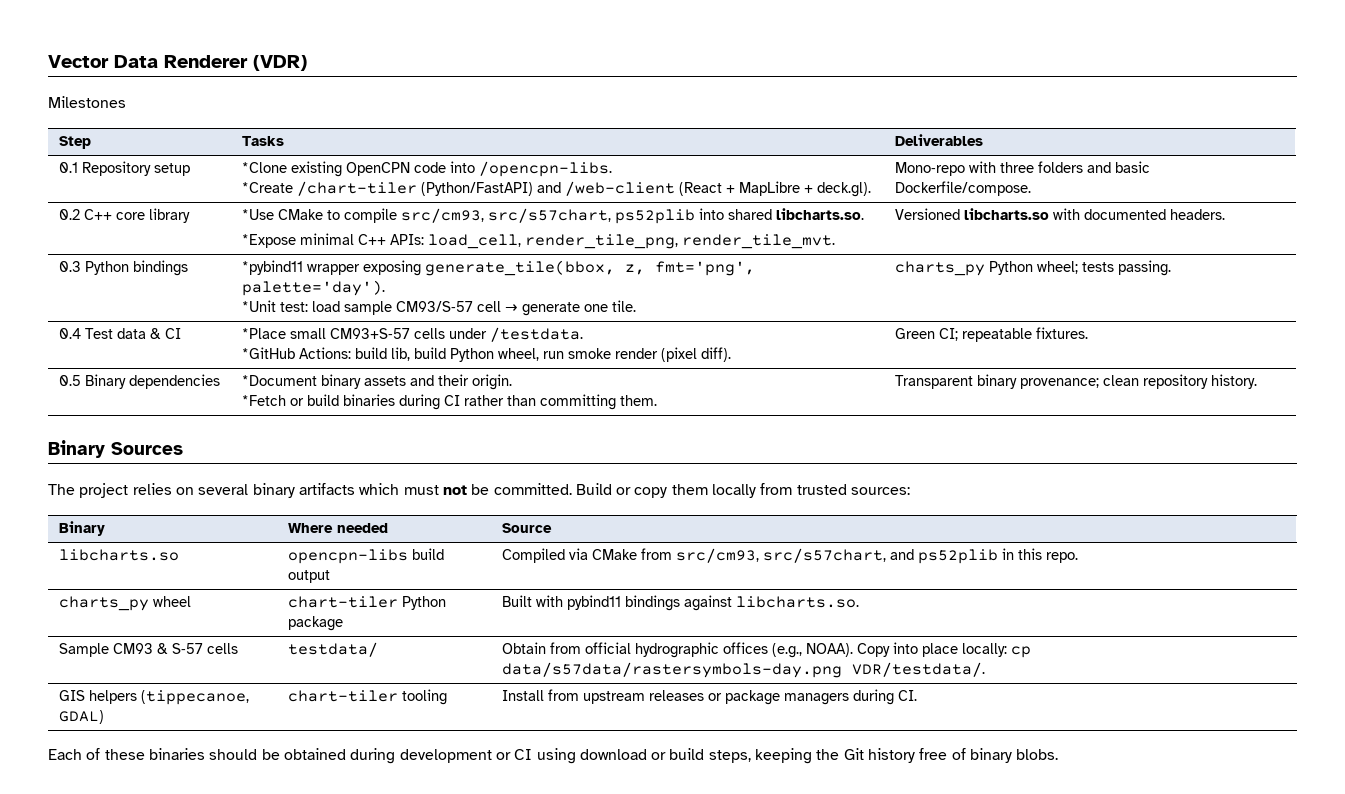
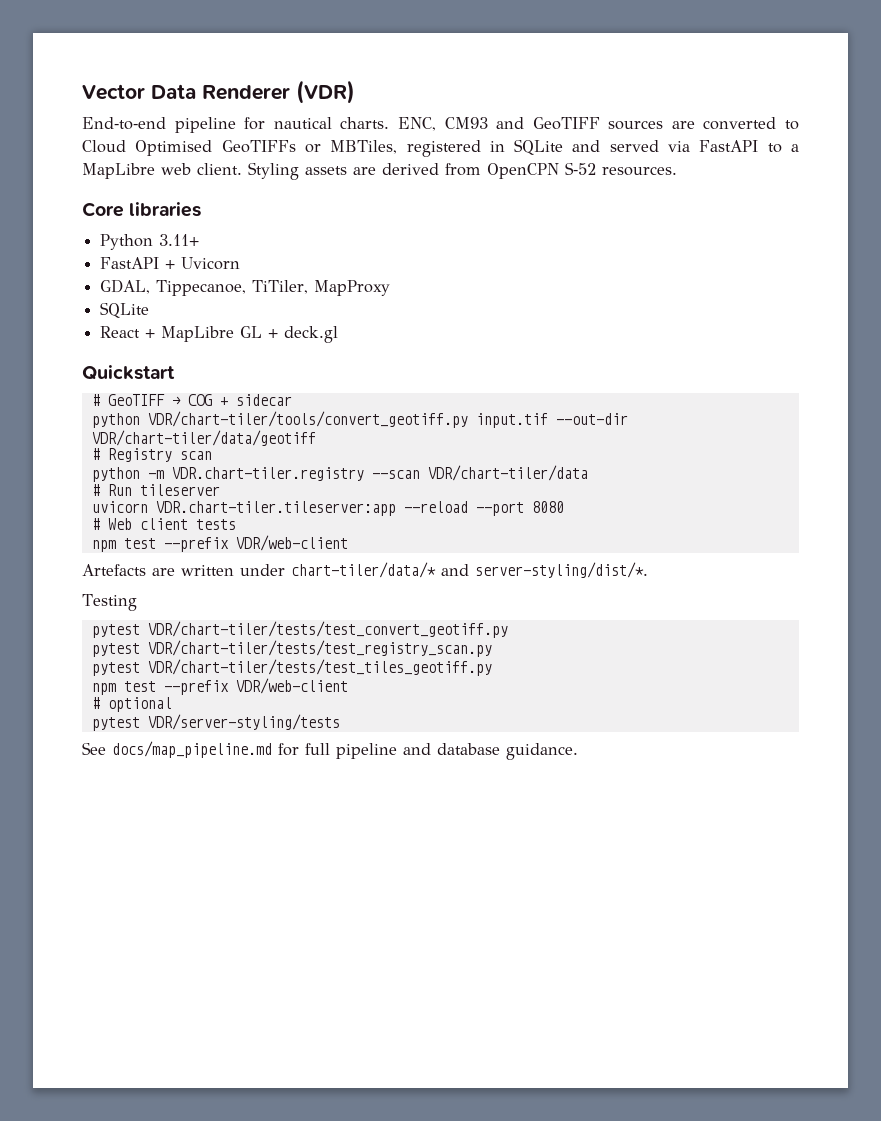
[48,96,126,108] [59,136,92,149] [242,136,285,146] [895,134,984,146] [59,161,191,176] [242,161,613,177] [242,181,872,197] [895,161,1151,176] [895,181,1032,196] [59,208,191,223] [242,208,865,224] [242,233,836,249] [895,208,1226,220] [59,260,189,276] [242,260,756,276] [242,280,386,296] [242,300,637,316] [895,260,1172,276] [59,328,182,339] [242,327,584,342] [242,347,732,362] [895,327,1089,342] [59,374,221,389] [242,374,513,390] [242,394,658,410] [895,374,1258,389] [48,440,183,458] [48,483,911,498] [59,521,106,536] [288,523,389,533] [502,523,553,533] [59,549,180,561] [288,548,445,564] [288,570,331,583] [502,548,1079,564] [59,596,192,611] [288,596,447,610] [288,616,344,631] [502,595,860,611] [59,643,239,657] [288,642,379,657] [502,642,1032,658] [502,662,986,678] [59,690,250,705] [59,710,105,724] [288,689,448,705] [502,689,918,705] [48,748,1059,764] Milestones // Step | Tasks | Deliverables // 0.1 Repository setup | *Clone existing OpenCPN code into /opencpn-libs. // *Create /chart-tiler (Python/FastAPI) and /web-client (React + MapLibre + deck.gl). | Mono‑repo with three folders and basic Dockerfile/compose. // 0.2 C++ core library | *Use CMake to compile src/cm93, src/s57chart, ps52plib into shared libcharts.so. // *Expose minimal C++ APIs: load_cell, render_tile_png, render_tile_mvt. | Versioned libcharts.so with documented headers. // 0.3 Python bindings | *pybind11 wrapper exposing generate_tile(bbox, z, fmt='png', palette='day'). // *Unit test: load sample CM93/S‑57 cell → generate one tile. | charts_py Python wheel; tests passing. // 0.4 Test data & CI | *Place small CM93+S‑57 cells under /testdata. // *GitHub Actions: build lib, build Python wheel, run smoke render (pixel diff). | Green CI; repeatable fixtures. // 0.5 Binary dependencies | *Document binary assets and their origin. // *Fetch or build binaries during CI rather than committing them. | Transparent binary provenance; clean repository history. // Binary Sources // The project relies on several binary artifacts which must not be committed. Build or copy them locally from trusted sources: // Binary | Where needed | Source // libcharts.so | opencpn-libs build output | Compiled via CMake from src/cm93, src/s57chart, and ps52plib in this repo. // charts_py wheel | chart-tiler Python package | Built with pybind11 bindings against libcharts.so. // Sample CM93 & S‑57 cells | testdata/ | Obtain from official hydrographic offices (e.g., NOAA). Copy into place locally: cp data/s57data/rastersymbols-day.png VDR/testdata/. // GIS helpers (tippecanoe, GDAL) | chart-tiler tooling | Install from upstream releases or package managers during CI. // Each of these binaries should be obtained during development or CI using download or build steps, keeping the Git history free of binary blobs. -> [82,117,799,133] [82,139,799,157] [82,162,677,180] [82,202,202,217] [100,234,200,250] [100,257,241,270] [100,279,391,296] [100,302,150,318] [100,326,339,343] [82,365,175,380] [91,394,292,406] [91,411,628,428] [91,430,316,446] [91,448,212,462] [91,465,588,482] [91,484,220,496] [91,501,564,516] [91,518,236,530] [91,535,348,552] [82,562,648,578] [82,594,137,611] [91,621,508,638] [91,640,492,657] [91,659,492,676] [91,678,348,695] [91,697,172,712] [91,714,340,731] [82,741,578,760] End‑to‑end pipeline for nautical charts. ENC, CM93 and GeoTIFF sources are converted to Cloud Optimised GeoTIFFs or MBTiles, registered in SQLite and served via FastAPI to a MapLibre web client. Styling assets are derived from OpenCPN S‑52 resources. // Core libraries // Python 3.11+ // FastAPI + Uvicorn // GDAL, Tippecanoe, TiTiler, MapProxy // SQLite // React + MapLibre GL + deck.gl // Quickstart // # GeoTIFF → COG + sidecar // python VDR/chart-tiler/tools/convert_geotiff.py input.tif --out-dir VDR/chart-tiler/data/geotiff // # Registry scan // python -m VDR.chart-tiler.registry --scan VDR/chart-tiler/data // # Run tileserver // uvicorn VDR.chart-tiler.tileserver:app --reload --port 8080 // # Web client tests // npm test --prefix VDR/web-client // Artefacts are written under chart-tiler/data/* and server-styling/dist/*. // Testing // pytest VDR/chart-tiler/tests/test_convert_geotiff.py // pytest VDR/chart-tiler/tests/test_registry_scan.py // pytest VDR/chart-tiler/tests/test_tiles_geotiff.py // npm test --prefix VDR/web-client // # optional // pytest VDR/server-styling/tests // See docs/map_pipeline.md for full pipeline and database guidance.

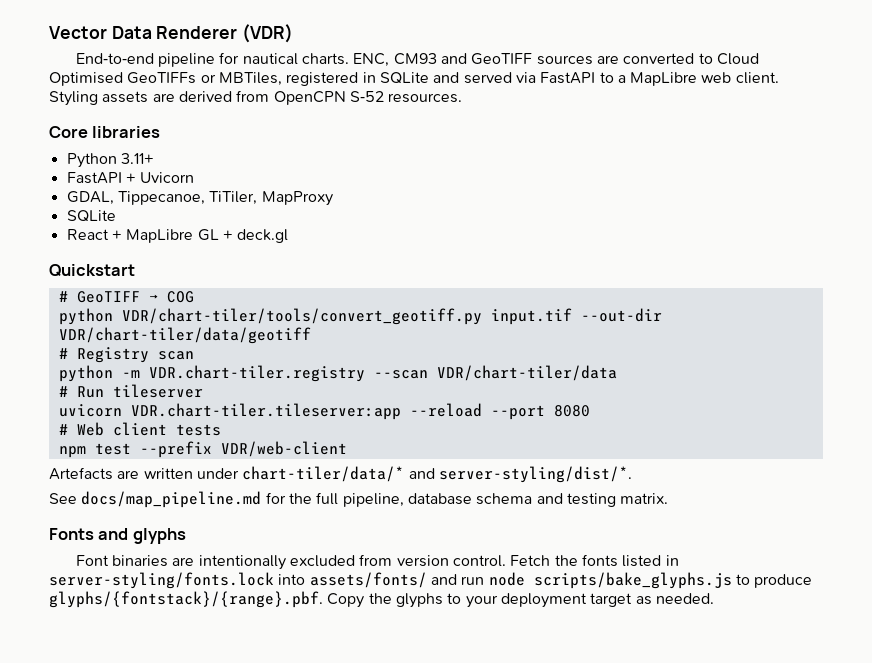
[219,394,292,406] + sidecar -> (194, 297) none
[82,594,137,611] [91,621,508,638] [91,640,492,657] [91,659,492,676] [91,678,348,695] [91,697,172,712] [91,714,340,731] [82,741,578,760] Testing // pytest VDR/chart-tiler/tests/test_convert_geotiff.py // pytest VDR/chart-tiler/tests/test_registry_scan.py // pytest VDR/chart-tiler/tests/test_tiles_geotiff.py // npm test --prefix VDR/web-client // # optional // pytest VDR/server-styling/tests // See docs/map_pipeline.md for full pipeline and database guidance. -> [49,491,669,508] [49,528,186,544] [75,554,679,570] [49,572,813,589] [49,591,714,608] See docs/map_pipeline.md for the full pipeline, database schema and testing matrix. // Fonts and glyphs // Font binaries are intentionally excluded from version control. Fetch the fonts listed in server-styling/fonts.lock into assets/fonts/ and run node scripts/bake_glyphs.js to produce glyphs/{fontstack}/{range}.pbf. Copy the glyphs to your deployment target as needed.

